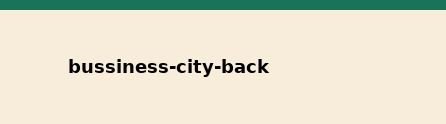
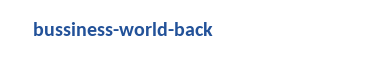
[68,59,270,77] bussiness-city-back -> [33,22,213,36] bussiness-world-back

